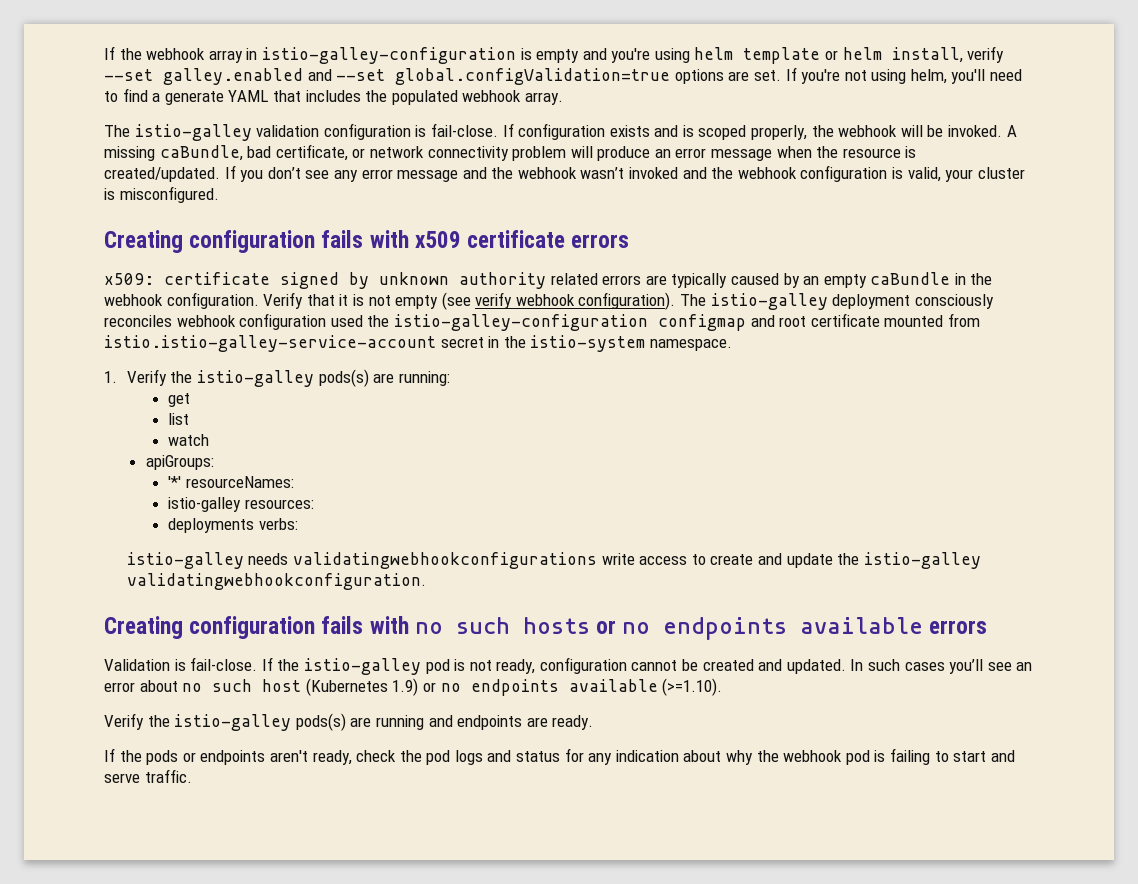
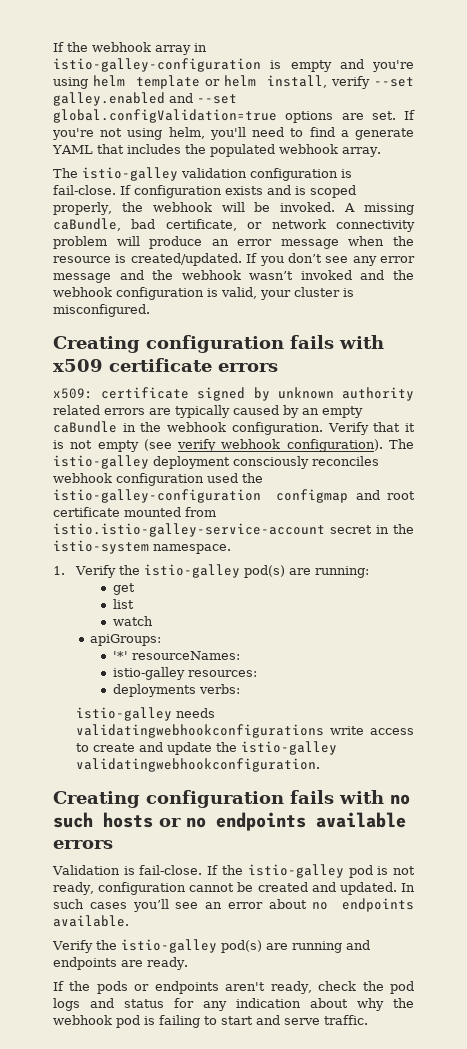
[318,369,369,387] pods(s) -> [243,565,285,578] pod(s)
[212,678,723,696] [104,713,346,731] such host (Kubernetes 1.9) or no endpoints available (>=1.10). // Verify the istio-galley pods(s) -> [341,898,414,912] [53,915,129,927] [52,939,262,953] endpoints available. // Verify the istio-galley pod(s)

